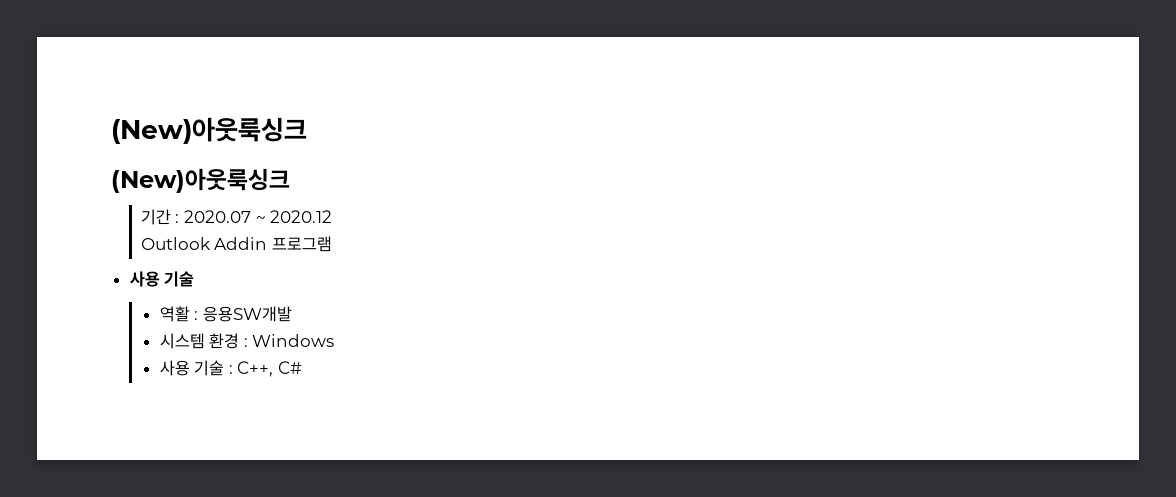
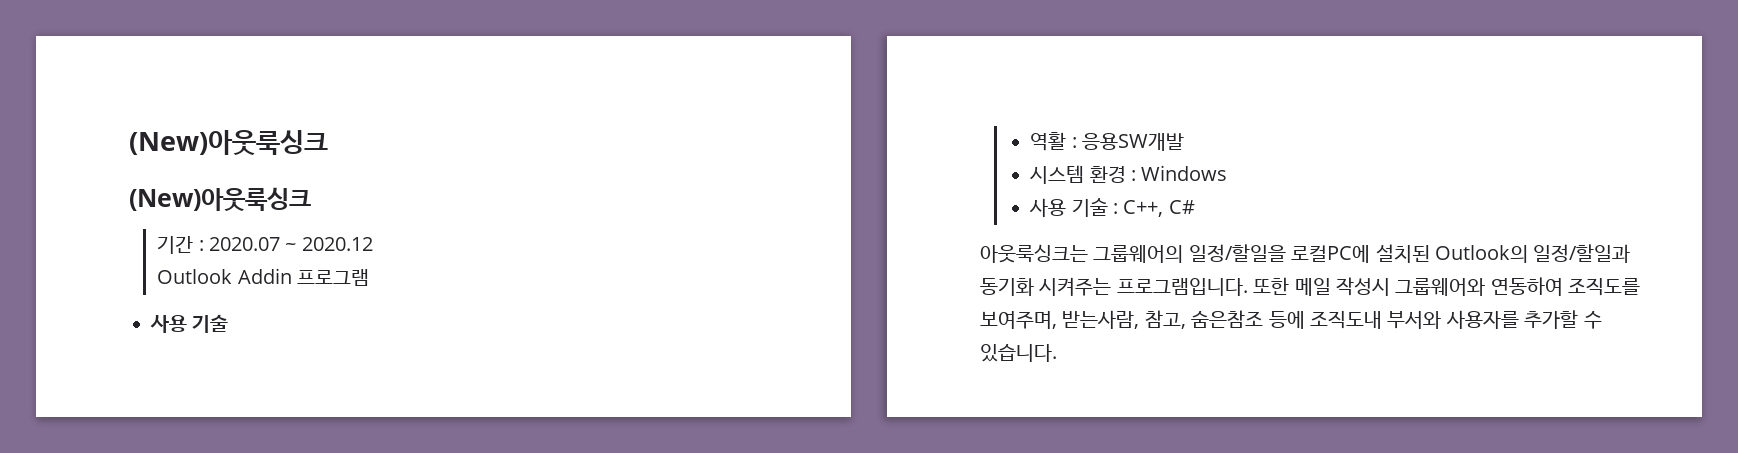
(302, 367) none -> [980,244,1631,263] [980,277,1641,296] [980,310,1602,329] [980,344,1057,362] // 아웃룩싱크는 그룹웨어의 일정/할일을 로컬PC에 설치된 Outlook의 일정/할일과 동기화 시켜주는 프로그램입니다. 또한 메일 작성시 그룹웨어와 연동하여 조직도를 보여주며, 받는사람, 참고, 숨은참조 등에 조직도내 부서와 사용자를 추가할 수 있습니다.

